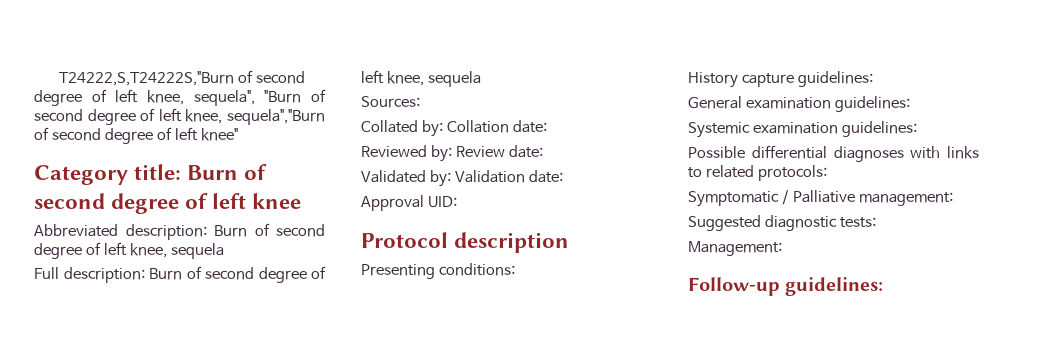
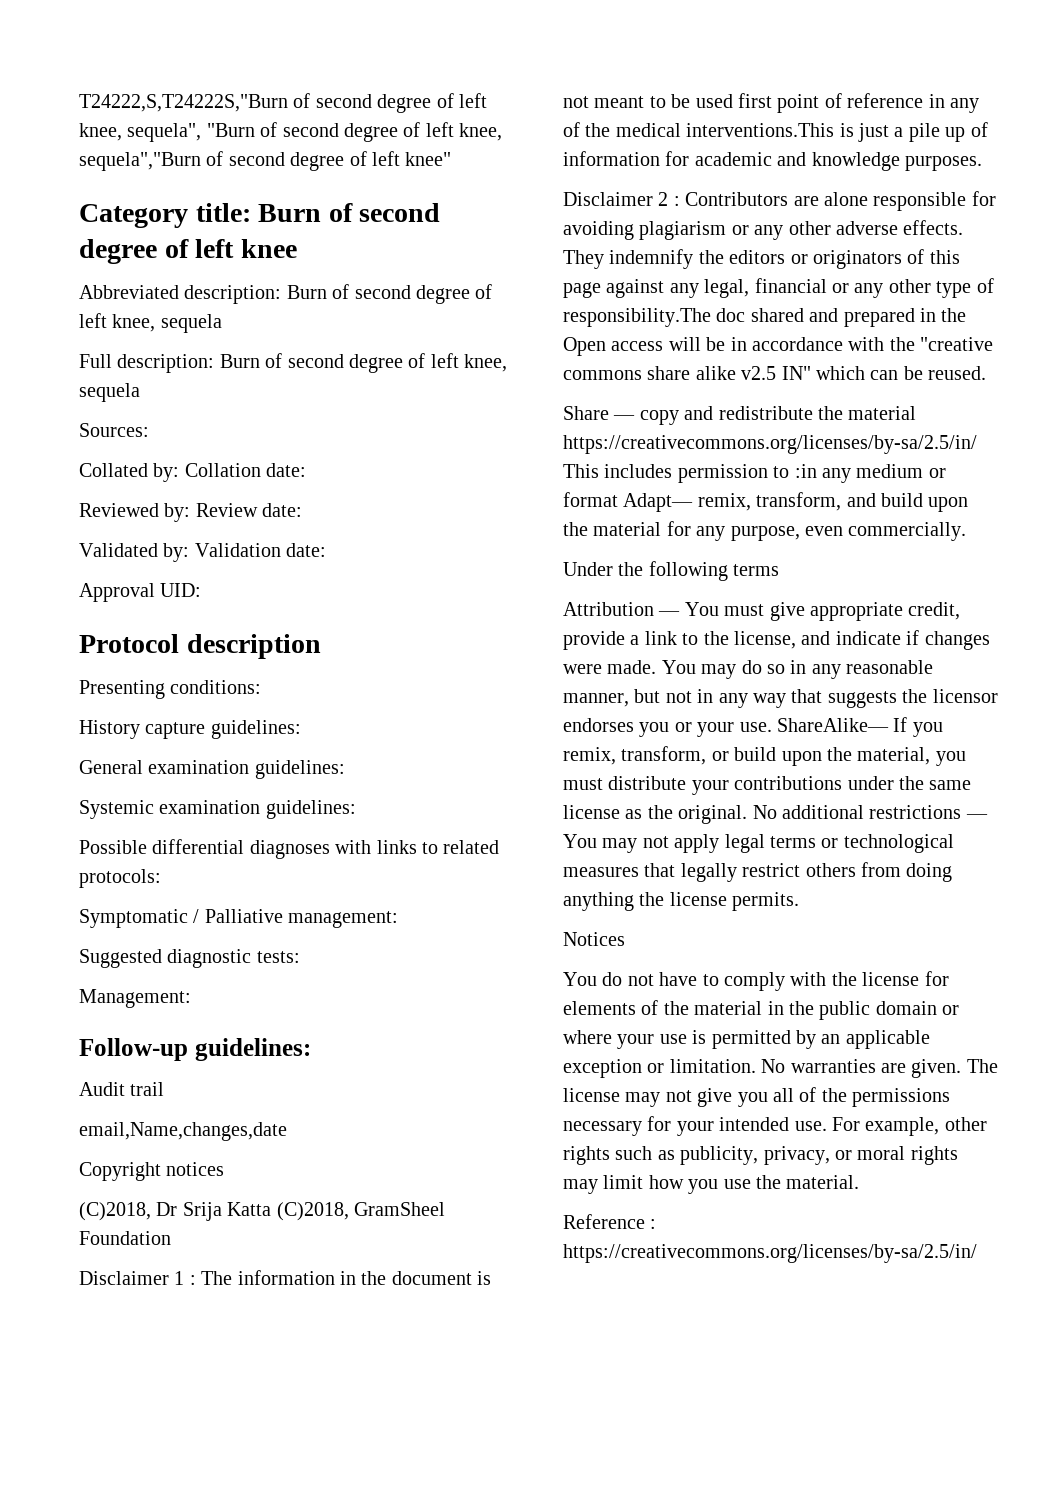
(884, 286) none -> [79,1082,165,1096] [79,1122,287,1141] [79,1162,225,1181] [79,1202,445,1221] [79,1231,171,1245] [79,1270,492,1285] [563,93,979,113] [563,122,988,142] [563,151,982,171] [563,191,996,211] [563,220,964,240] [563,249,960,269] [563,278,994,298] [563,308,967,327] [563,337,994,356] [563,366,987,380] [563,406,917,425] [563,435,977,454] [563,464,946,483] [563,492,969,512] [563,521,967,541] [563,561,780,581] [563,602,961,621] [563,630,990,650] [563,660,934,679] [563,689,998,708] [563,717,943,737] [563,746,966,766] [563,776,972,795] [563,805,988,824] [563,834,954,853] [563,862,953,882] [563,892,800,911] [563,932,625,946] [563,971,949,991] [563,1000,960,1020] [563,1030,930,1049] [563,1059,998,1078] [563,1087,951,1107] [563,1116,987,1136] [563,1146,958,1165] [563,1175,860,1194] [563,1214,657,1229] [563,1244,977,1263] // Audit trail // email,Name,changes,date // Copyright notices // (C)2018, Dr Srija Katta (C)2018, GramSheel Foundation // Disclaimer 1 : The information in the document is not meant to be used first point of reference in any of the medical interventions.This is just a pile up of information for academic and knowledge purposes. // Disclaimer 2 : Contributors are alone responsible for avoiding plagiarism or any other adverse effects. They indemnify the editors or originators of this page against any legal, financial or any other type of responsibility.The doc shared and prepared in the Open access will be in accordance with the "creative commons share alike v2.5 IN" which can be reused. // Share — copy and redistribute the material https://creativecommons.org/licenses/by-sa/2.5/in/ This includes permission to :in any medium or format Adapt— remix, transform, and build upon the material for any purpose, even commercially. // Under the following terms // Attribution — You must give appropriate credit, provide a link to the license, and indicate if changes were made. You may do so in any reasonable manner, but not in any way that suggests the licensor endorses you or your use. ShareAlike— If you remix, transform, or build upon the material, you must distribute your contributions under the same license as the original. No additional restrictions — You may not apply legal terms or technological measures that legally restrict others from doing anything the license permits. // Notices // You do not have to comply with the license for elements of the material in the public domain or where your use is permitted by an applicable exception or limitation. No warranties are given. The license may not give you all of the permissions necessary for your intended use. For example, other rights such as publicity, privacy, or moral rights may limit how you use the material. // Reference : https://creativecommons.org/licenses/by-sa/2.5/in/

